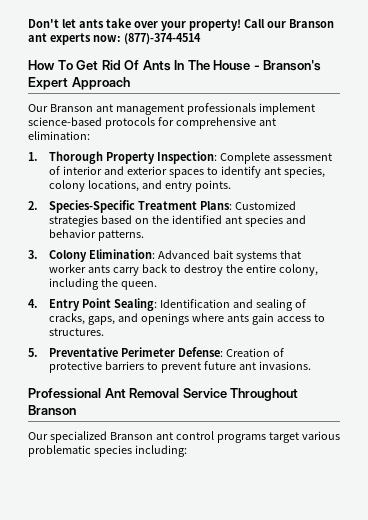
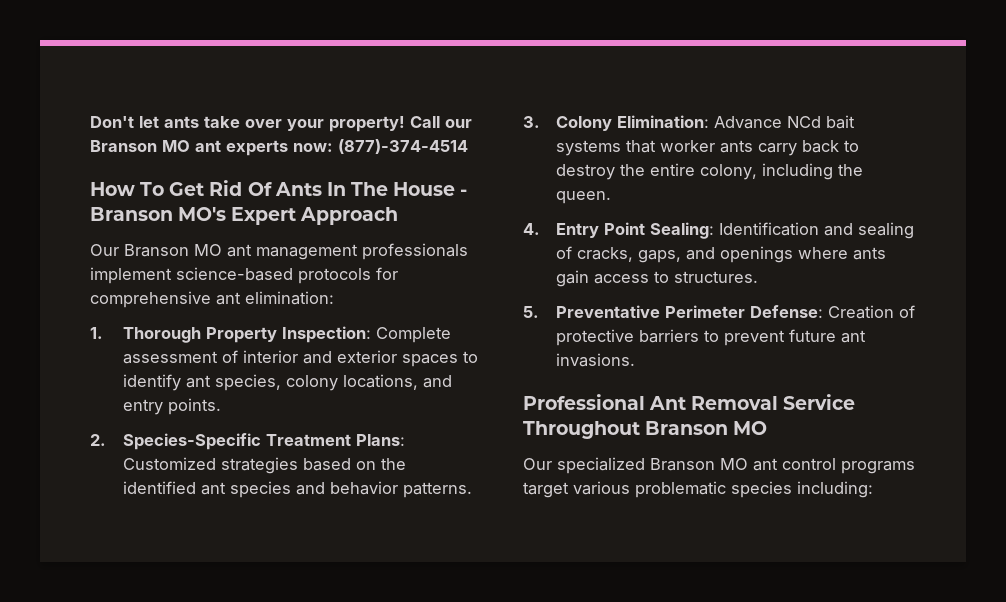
(334, 23) none -> [162,140,190,152] MO
[263,60,322,71] Branson's -> [90,207,227,221] Branson MO's
(93, 108) none -> [194,244,222,256] MO
[158,250,211,259] Advanced -> [713,116,821,129] Advance NCd
(76, 410) none -> [733,421,768,435] MO
(153, 436) none -> [720,458,748,470] MO

